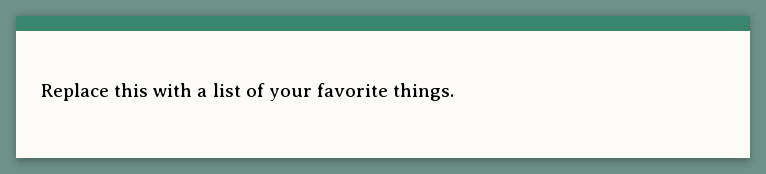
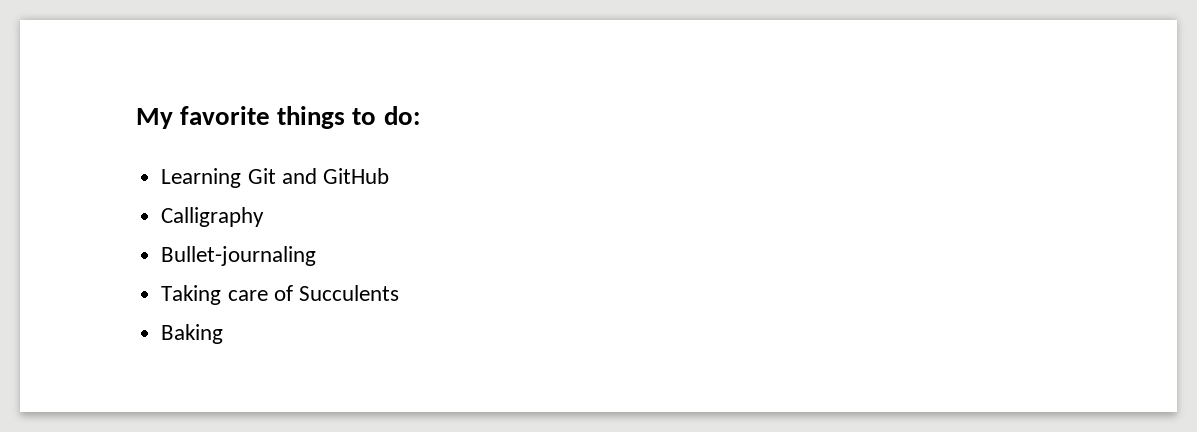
[41,83,455,101] Replace this with a list of your favorite things. -> [136,106,420,129] [161,168,389,188] [161,207,265,227] [161,246,317,266] [161,285,399,305] [161,324,224,344] My favorite things to do: // Learning Git and GitHub // Calligraphy // Bullet-journaling // Taking care of Succulents // Baking

